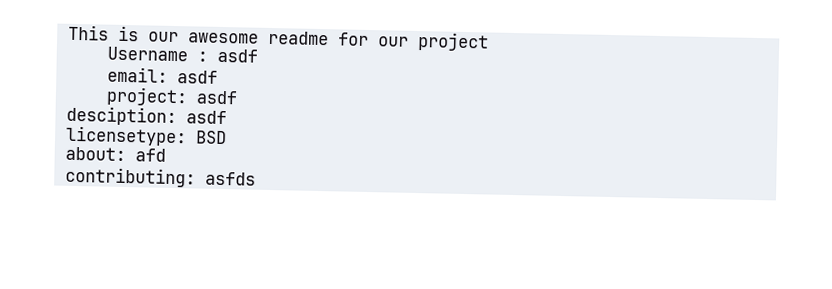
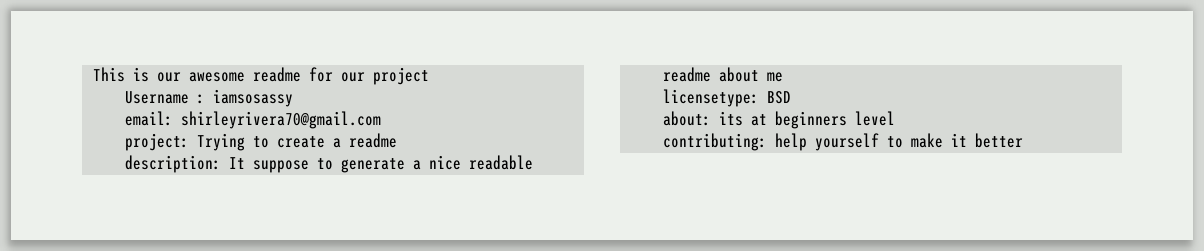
[216,48,258,63] asdf -> [213,89,294,107] iamsosassy
[176,70,218,84] asdf -> [181,111,382,129] shirleyrivera70@gmail.com
[195,90,238,105] [65,105,227,127] [64,125,227,147] [64,146,166,162] [64,166,256,188] asdf // desciption: asdf // licensetype: BSD // about: afd // contributing: asfds -> [197,133,398,151] [125,155,534,173] [663,67,784,82] [663,89,792,107] [663,111,896,129] [663,133,1024,151] Trying to create a readme // description: It suppose to generate a nice readable readme about me // licensetype: BSD // about: its at beginners level // contributing: help yourself to make it better

